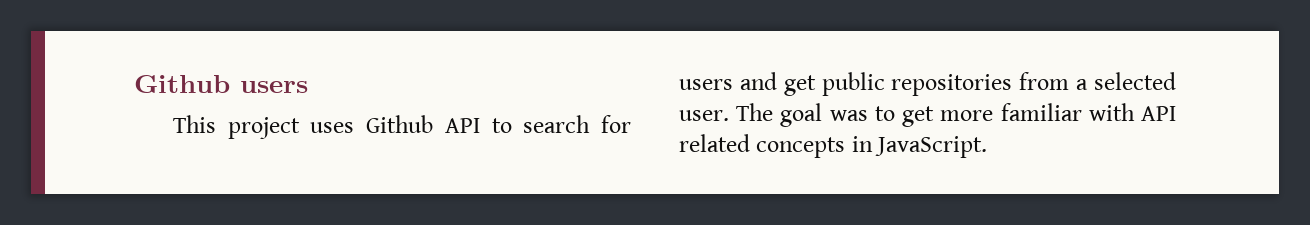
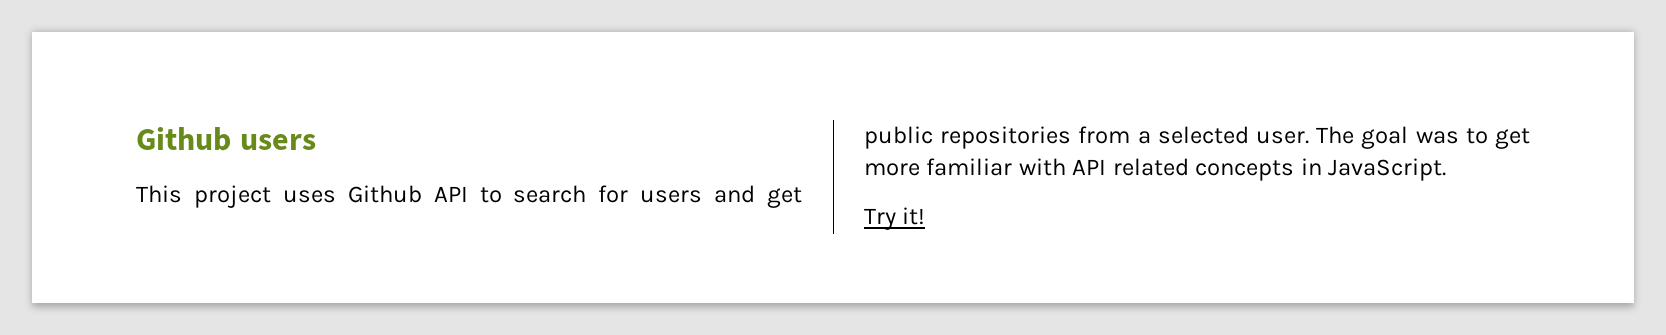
(988, 147) none -> [864,207,926,230] // Try it!

